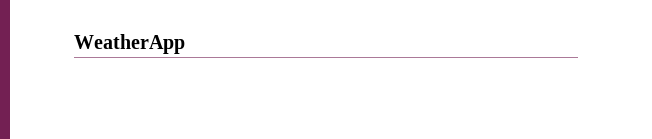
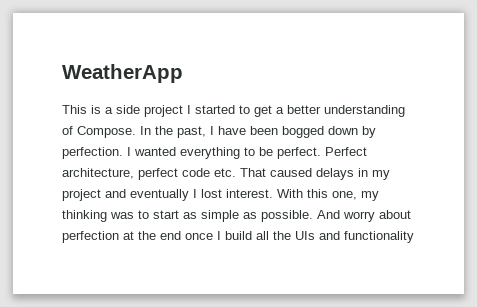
(185, 44) none -> [62,105,405,117] [62,126,376,138] [62,147,367,159] [62,168,390,180] [62,189,379,201] [62,210,411,222] [62,231,414,243] // This is a side project I started to get a better understanding of Compose. In the past, I have been bogged down by perfection. I wanted everything to be perfect. Perfect architecture, perfect code etc. That caused delays in my project and eventually I lost interest. With this one, my thinking was to start as simple as possible. And worry about perfection at the end once I build all the UIs and functionality

